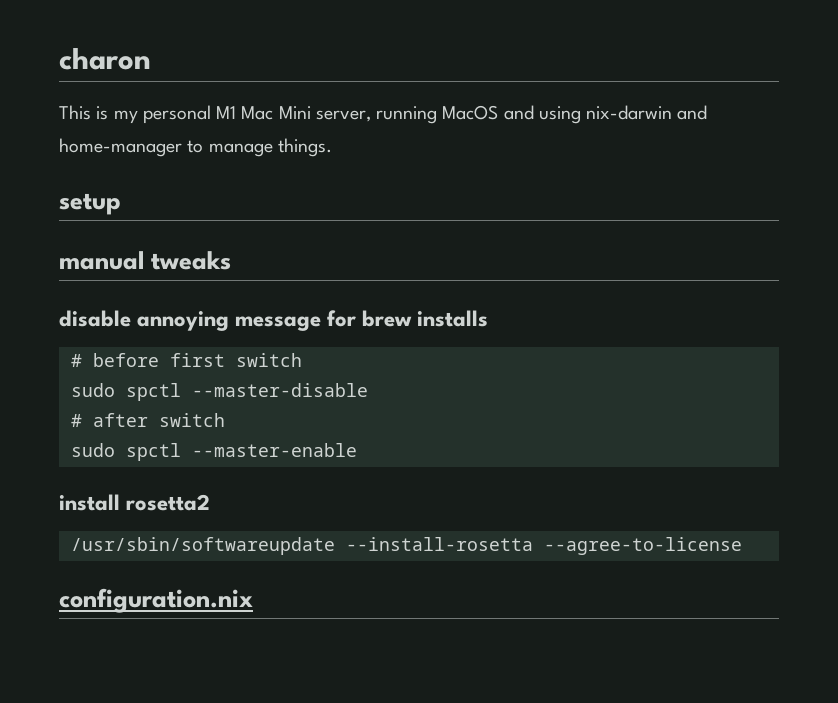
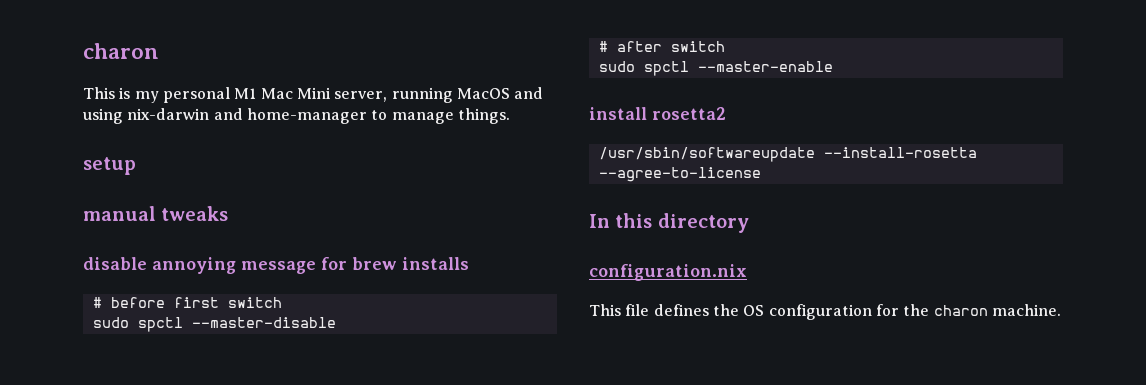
[59,588,253,613] configuration.nix -> [589,213,749,233] [589,264,747,281] [589,304,1061,320] In this directory // configuration.nix // This file defines the OS configuration for the charon machine.

